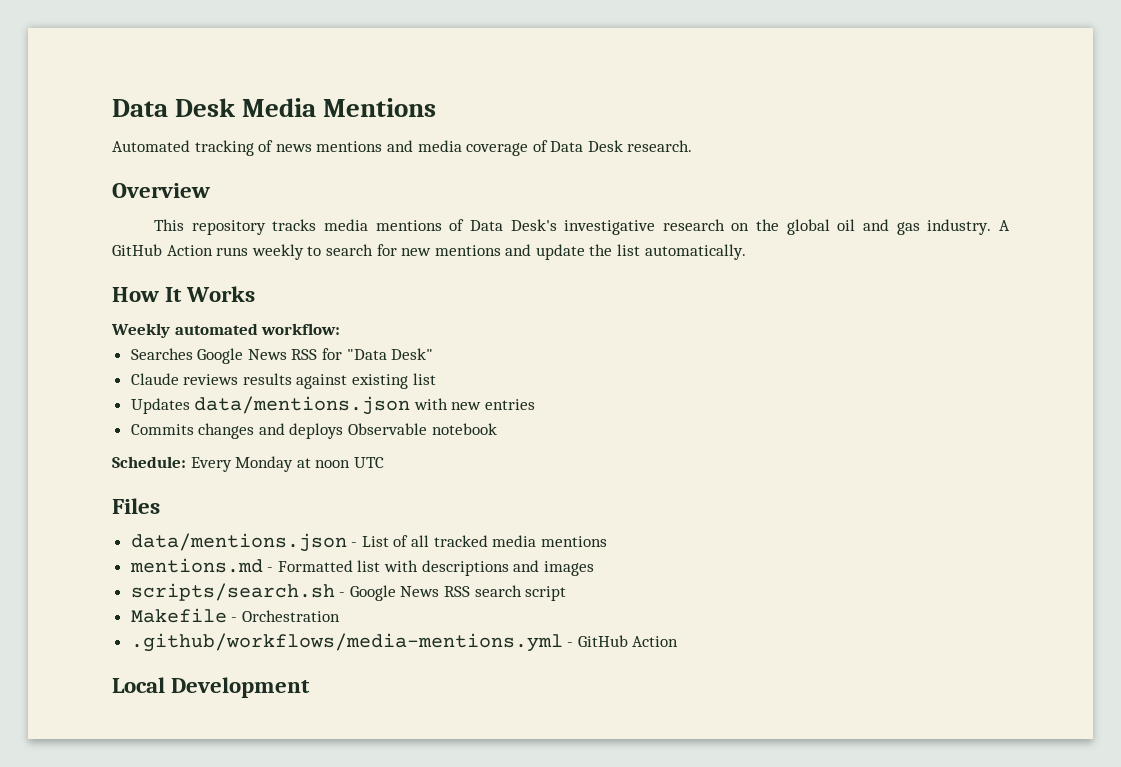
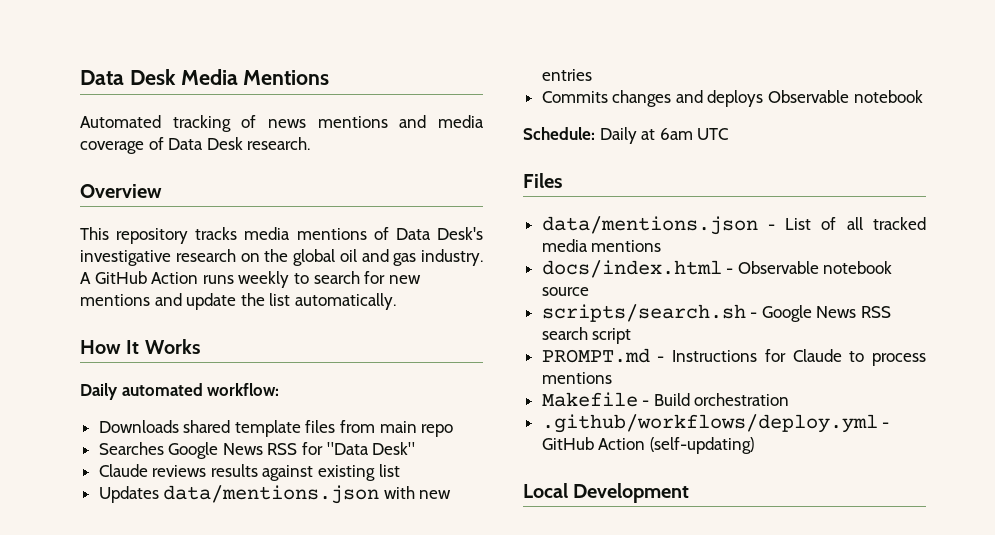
[111,323,170,338] Weekly -> [80,383,118,400] Daily
(341, 329) none -> [98,420,454,437] // Downloads shared template files from main repo
[190,456,351,472] Every Monday at noon -> [599,127,693,144] Daily at 6am
[129,558,594,576] mentions.md - Formatted list with descriptions and images -> [541,260,893,278] [541,287,589,296] docs/index.html - Observable notebook source
(567, 593) none -> [541,348,926,366] [541,372,612,384] // PROMPT.md - Instructions for Claude to process mentions
[241,610,340,622] [130,633,563,652] Orchestration // .github/workflows/media-mentions.yml -> [653,393,790,406] [541,414,878,433] Build orchestration // .github/workflows/deploy.yml
(679, 641) none -> [649,437,754,454] (self-updating)

